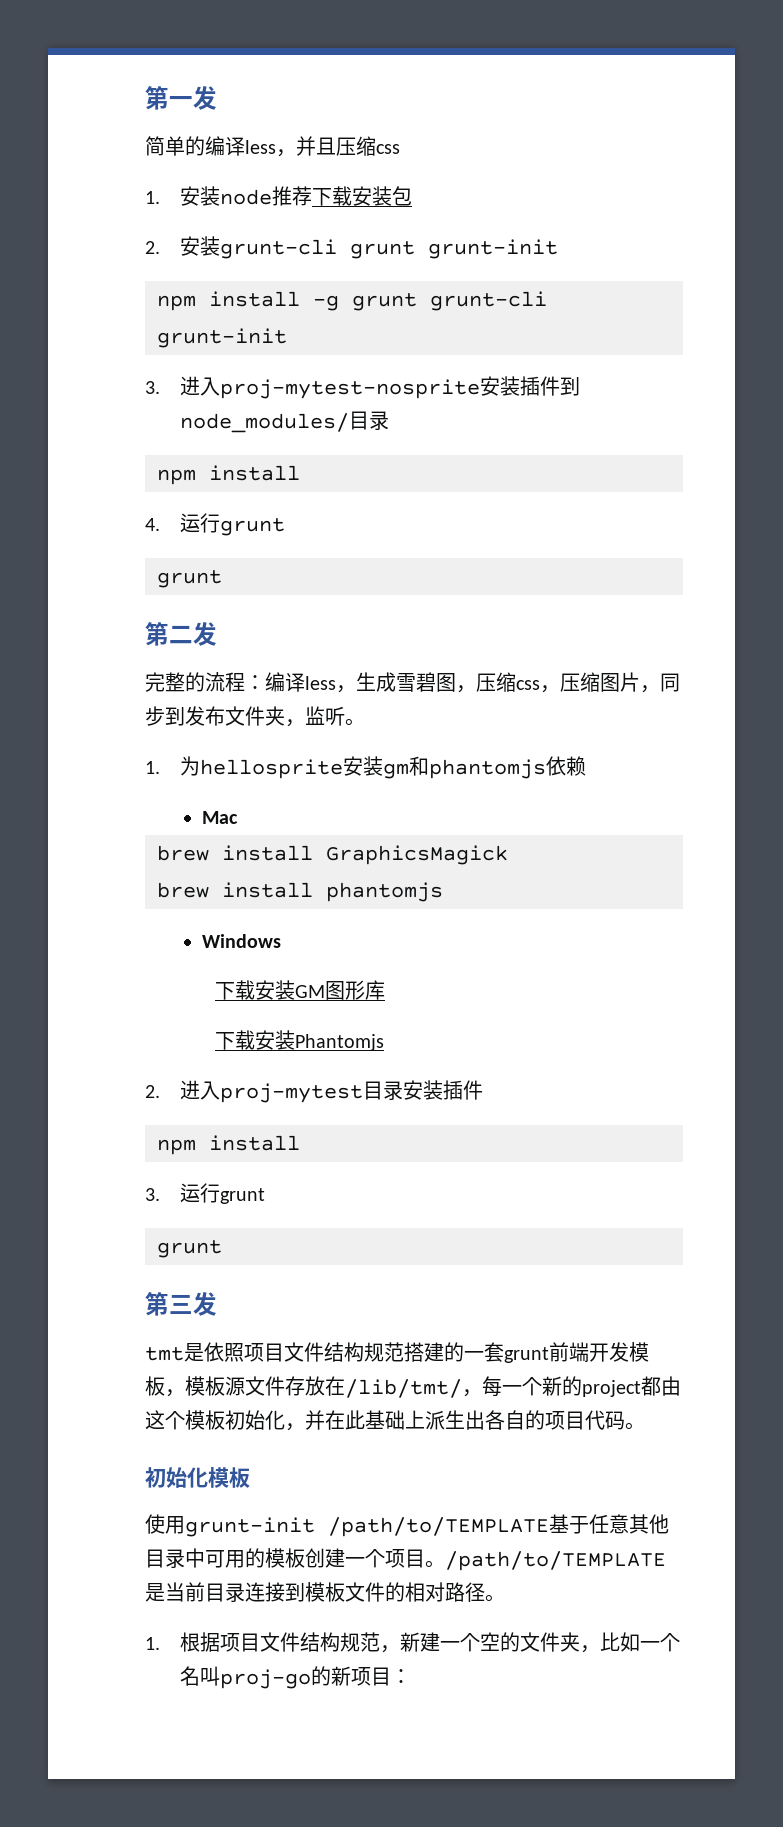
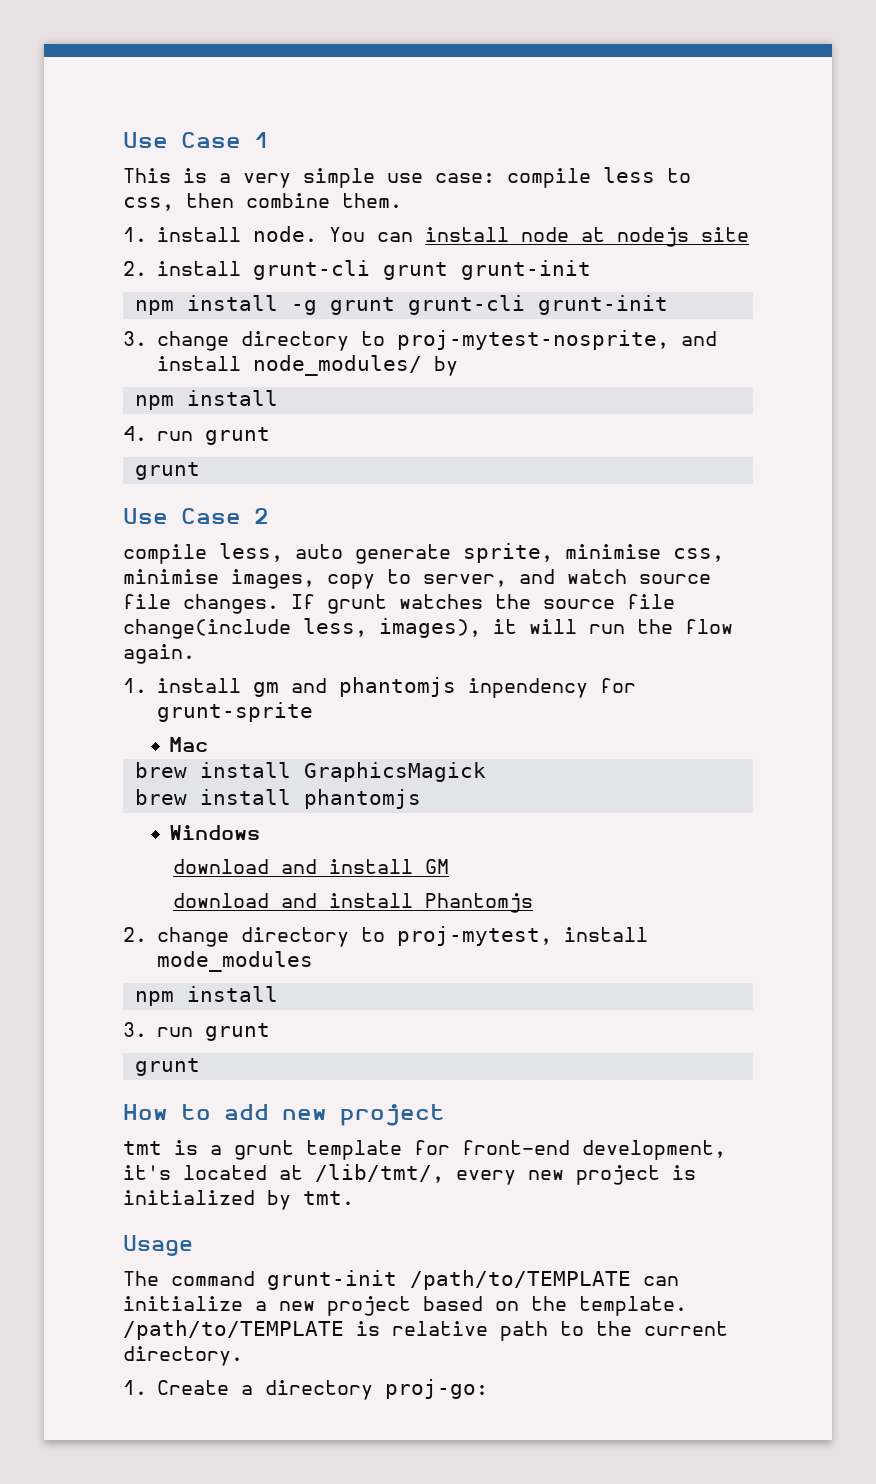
[145,86,217,110] [145,136,400,157] [145,186,412,206] [145,236,220,256] 第一发 // 简单的编译less，并且压缩css // 1.安装node推荐下载安装包 // 2.安装 -> [123,132,269,148] [123,167,691,188] [123,193,402,211] [123,226,749,247] [123,261,241,276] Use Case 1 // This is a very simple use case: compile less to css, then combine them. // 1. install node. You can install node at nodejs site // 2. install
[179,376,580,399] [179,411,389,433] 进入proj-mytest-nosprite安装插件到node_modules/目录 -> [156,330,717,351] [156,355,458,376] change directory to proj-mytest-nosprite, and install node_modules/ by
[179,513,285,536] [157,570,222,588] [145,622,217,646] [145,672,680,693] [145,706,365,727] [145,756,586,779] 运行grunt // grunt // 第二发 // 完整的流程：编译less，生成雪碧图，压缩css，压缩图片，同步到发布文件夹，监听。 // 1.为hellosprite安装gm和phantomjs依赖 -> [156,427,270,445] [134,462,200,480] [123,508,269,524] [123,543,724,564] [123,569,711,589] [123,594,675,614] [123,618,733,639] [123,644,195,664] [123,677,636,698] [156,702,313,722] run grunt // grunt // Use Case 2 // compile less, auto generate sprite, minimise css, minimise images, copy to server, and watch source file changes. If grunt watches the source file change(include less, images), it will run the flow again. // 1. install gm and phantomjs inpendency for grunt-sprite
[214,980,385,1000] [214,1030,384,1051] [145,1080,483,1103] 下载安装GM图形库 // 下载安装Phantomjs // 2.进入proj-mytest目录安装插件 -> [172,859,449,874] [172,893,533,913] [123,926,648,947] [156,951,313,972] download and install GM // download and install Phantomjs // 2. change directory to proj-mytest, install mode_modules
[179,1183,265,1204] [157,1240,222,1258] [145,1292,217,1316] [145,1342,649,1363] [145,1376,681,1398] [145,1410,645,1431] [145,1467,250,1488] [145,1514,669,1537] [145,1548,666,1571] [145,1582,505,1602] [145,1632,680,1653] [179,1666,411,1689] 运行grunt // grunt // 第三发 // tmt是依照项目文件结构规范搭建的一套grunt前端开发模板，模板源文件存放在/lib/tmt/，每一个新的project都由这个模板初始化，并在此基础上派生出各自的项目代码。 // 初始化模板 // 使用grunt-init /path/to/TEMPLATE基于任意其他目录中可用的模板创建一个项目。/path/to/TEMPLATE是当前目录连接到模板文件的相对路径。 // 1.根据项目文件结构规范，新建一个空的文件夹，比如一个名叫proj-go的新项目： -> [156,1023,270,1041] [134,1058,200,1076] [123,1104,445,1126] [123,1140,726,1160] [123,1164,696,1185] [123,1190,354,1210] [123,1235,193,1256] [123,1270,679,1290] [123,1296,687,1316] [123,1320,728,1341] [123,1346,243,1366] [123,1379,488,1400] run grunt // grunt // How to add new project // tmt is a grunt template for front-end development, it's located at /lib/tmt/, every new project is initialized by tmt. // Usage // The command grunt-init /path/to/TEMPLATE can initialize a new project based on the template. /path/to/TEMPLATE is relative path to the current directory. // 1. Create a directory proj-go:

